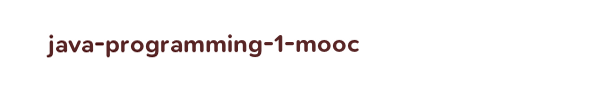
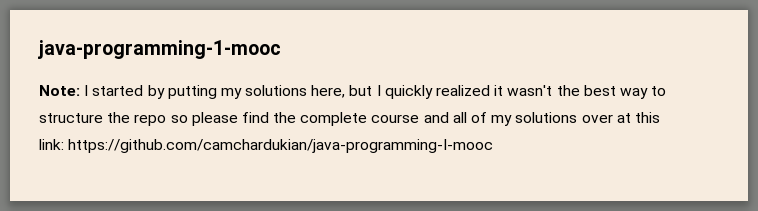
(361, 46) none -> [39,85,667,99] [39,112,660,126] [39,139,494,153] // Note: I started by putting my solutions here, but I quickly realized it wasn't the best way to structure the repo so please find the complete course and all of my solutions over at this link: https://github.com/camchardukian/java-programming-I-mooc

